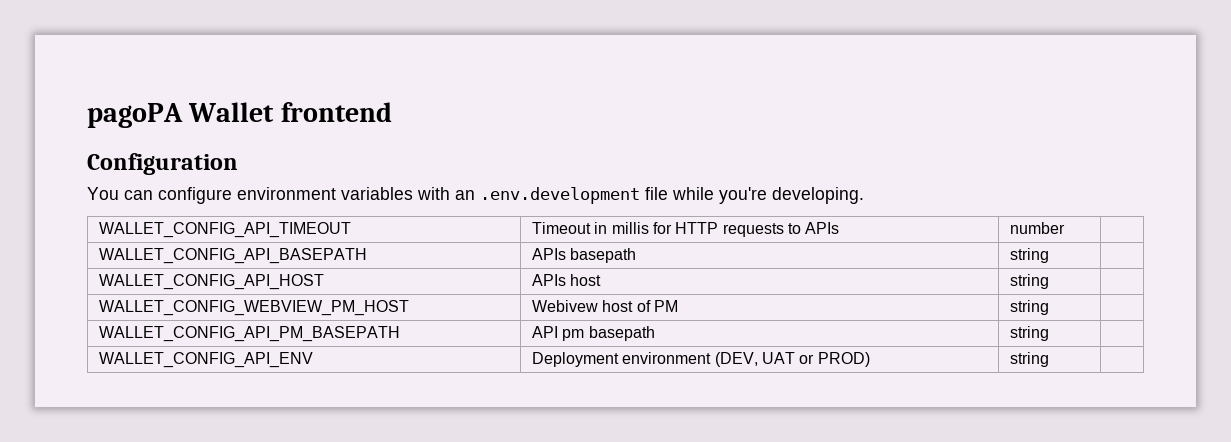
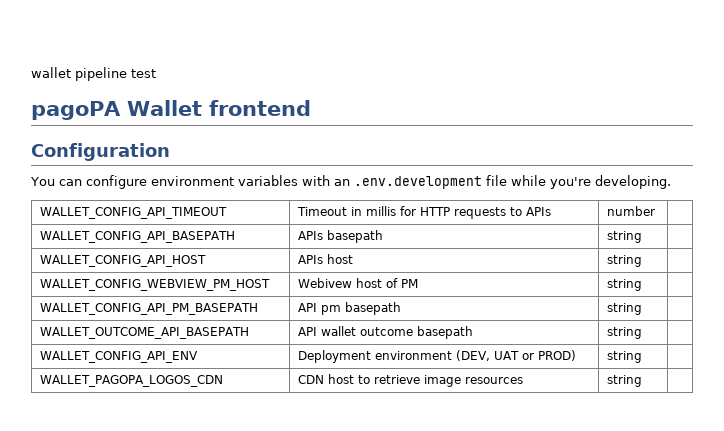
(87, 115) none -> [31,67,156,81] wallet pipeline test //
(1050, 333) none -> [39,327,249,339] [297,326,473,339] [606,327,642,339] // WALLET_OUTCOME_API_BASEPATH | API wallet outcome basepath | string |
(1050, 359) none -> [39,375,223,387] [297,374,523,387] [606,375,642,387] // WALLET_PAGOPA_LOGOS_CDN | CDN host to retrieve image resources | string |

